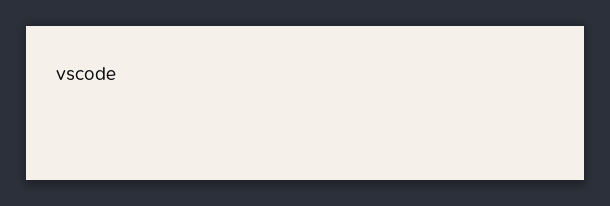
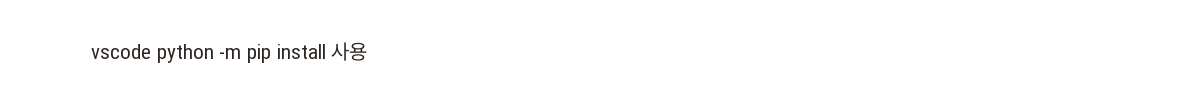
(116, 74) none -> [156,42,368,63] python -m pip install 사용

